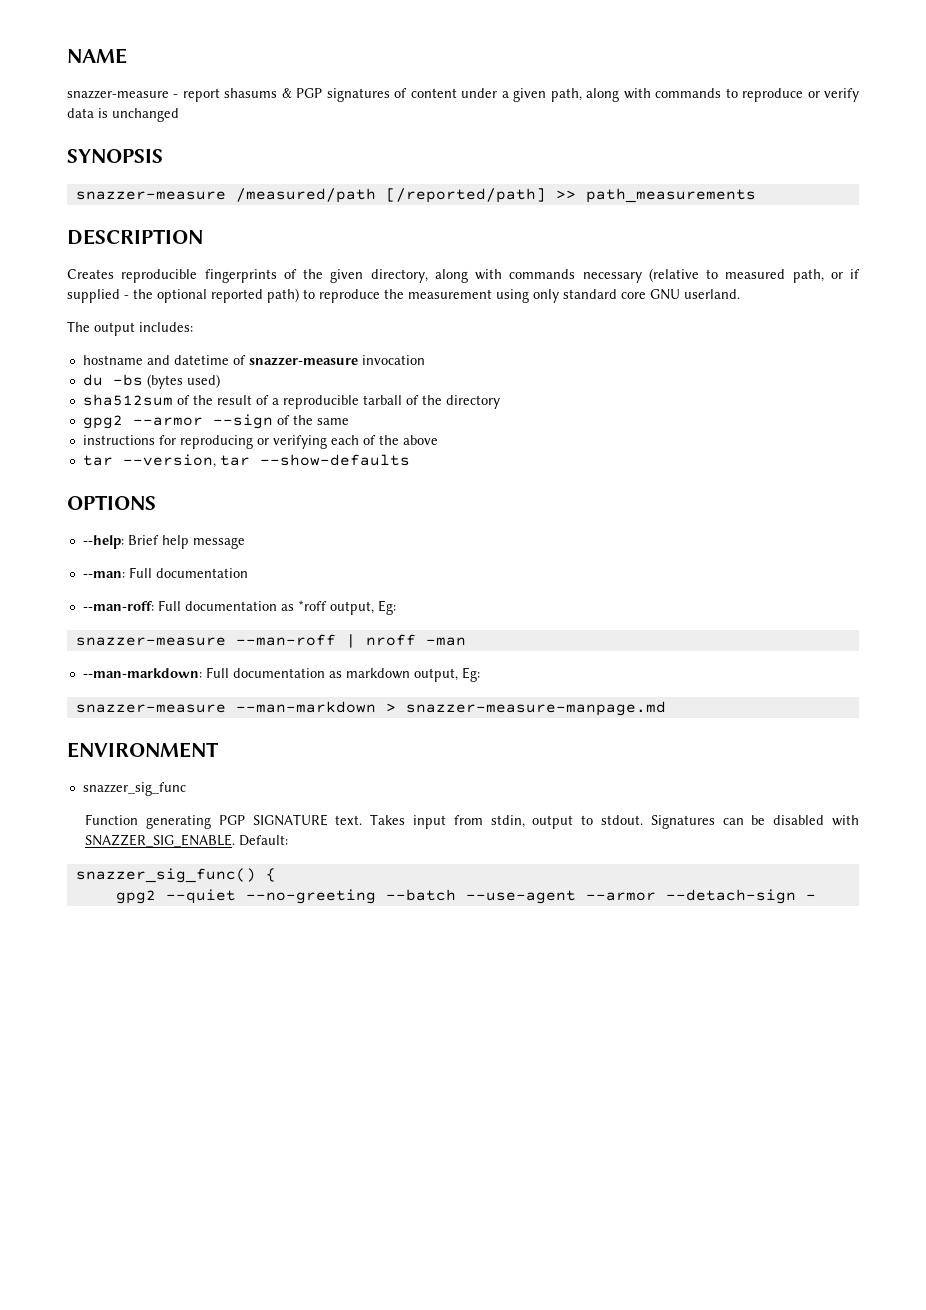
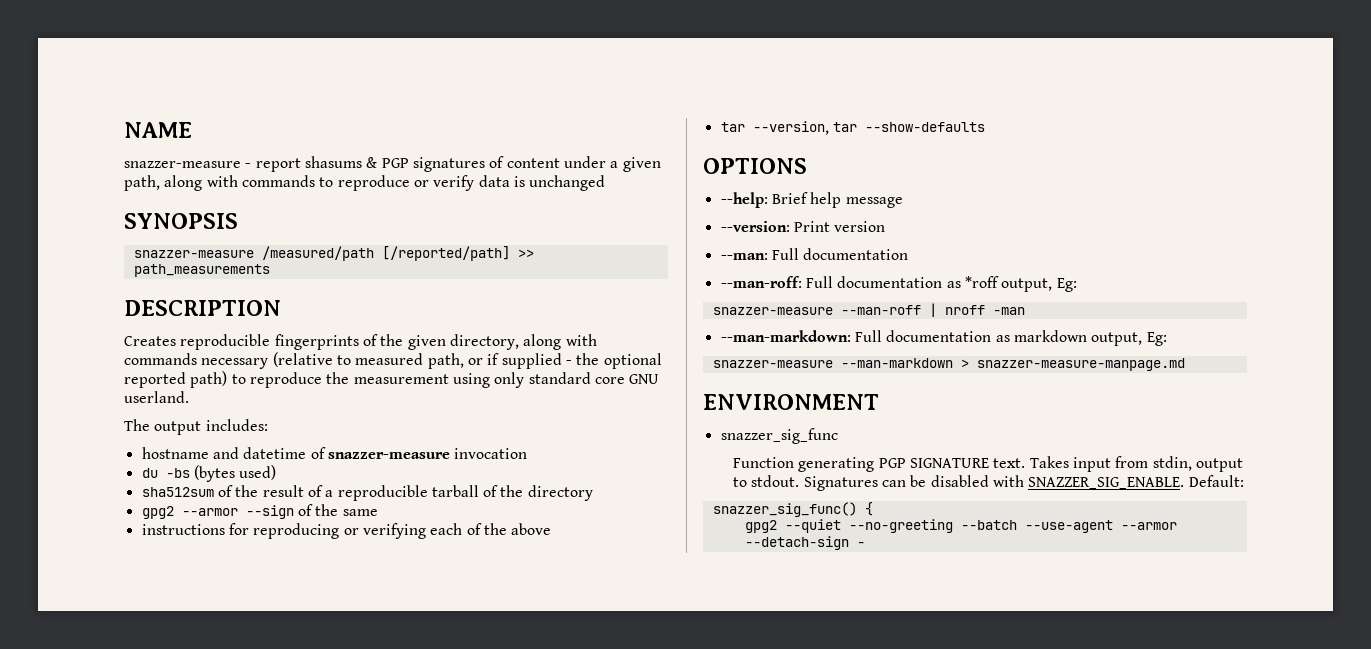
(245, 543) none -> [720,221,886,232] // --version: Print version

